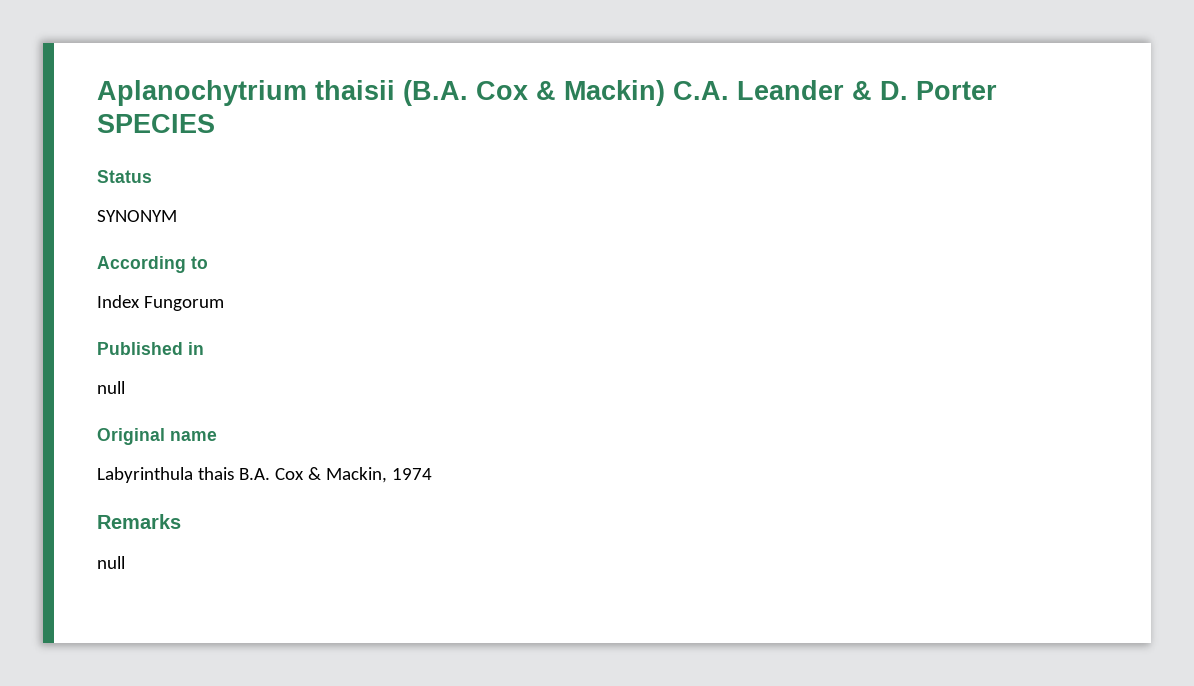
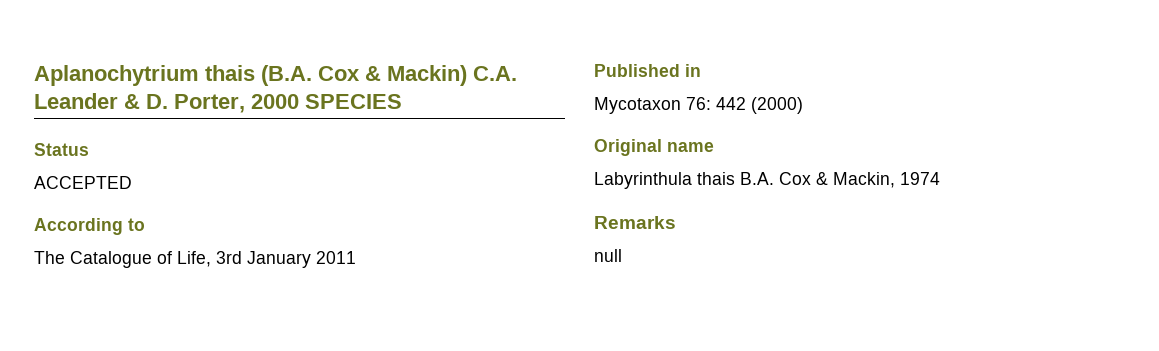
[315,80,395,100] thaisii -> [205,65,255,81] thais
[916,81,997,100] Porter -> [174,94,299,113] Porter, 2000
[97,210,177,222] SYNONYM -> [34,176,132,189] ACCEPTED
[97,295,224,311] [97,342,204,355] [97,381,125,394] Index Fungorum // Published in // null -> [34,251,356,268] [594,64,701,77] [594,97,803,114] The Catalogue of Life, 3rd January 2011 // Published in // Mycotaxon 76: 442 (2000)

